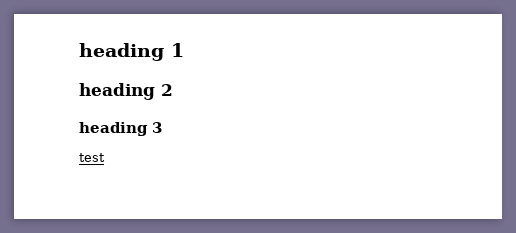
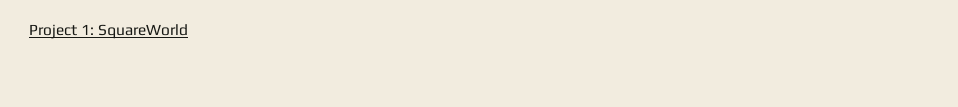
[79,43,184,61] [79,83,173,100] [79,122,162,136] [79,153,105,162] heading 1 // heading 2 // heading 3 // test -> [29,24,189,39] Project 1: SquareWorld

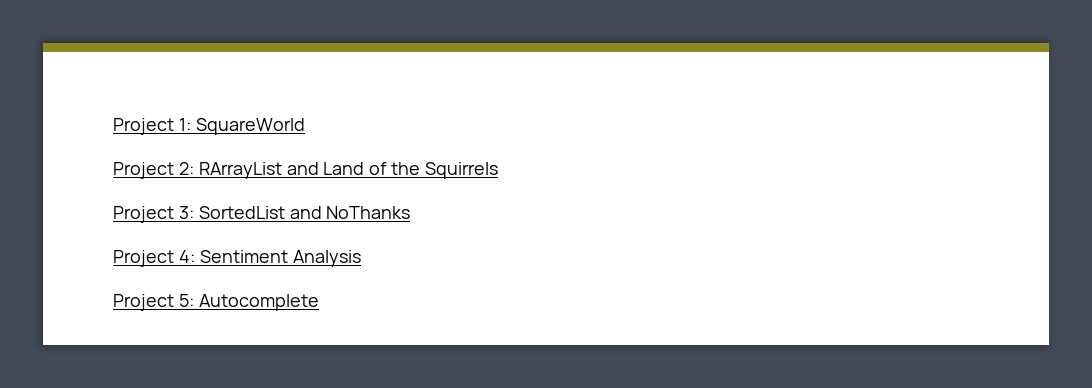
(189, 31) none -> [113,162,499,179] [113,206,411,223] [113,250,361,267] [113,294,319,311] // Project 2: RArrayList and Land of the Squirrels // Project 3: SortedList and NoThanks // Project 4: Sentiment Analysis // Project 5: Autocomplete

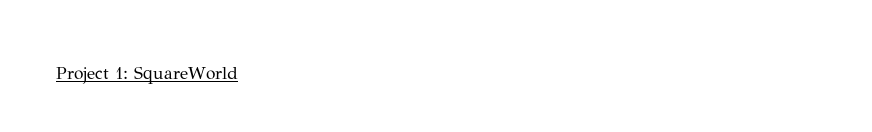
[113,162,499,179] [113,206,411,223] [113,250,361,267] [113,294,319,311] // Project 2: RArrayList and Land of the Squirrels // Project 3: SortedList and NoThanks // Project 4: Sentiment Analysis // Project 5: Autocomplete -> (238, 75) none

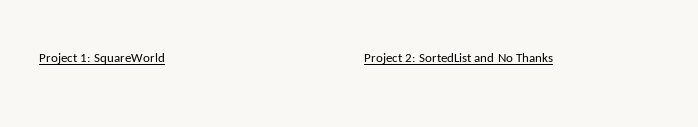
(238, 75) none -> [364,53,553,64] // Project 2: SortedList and No Thanks

